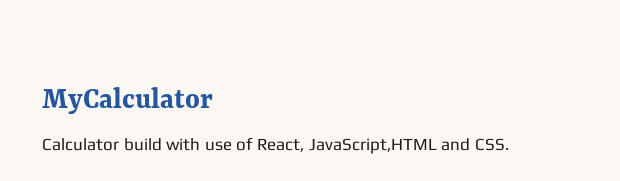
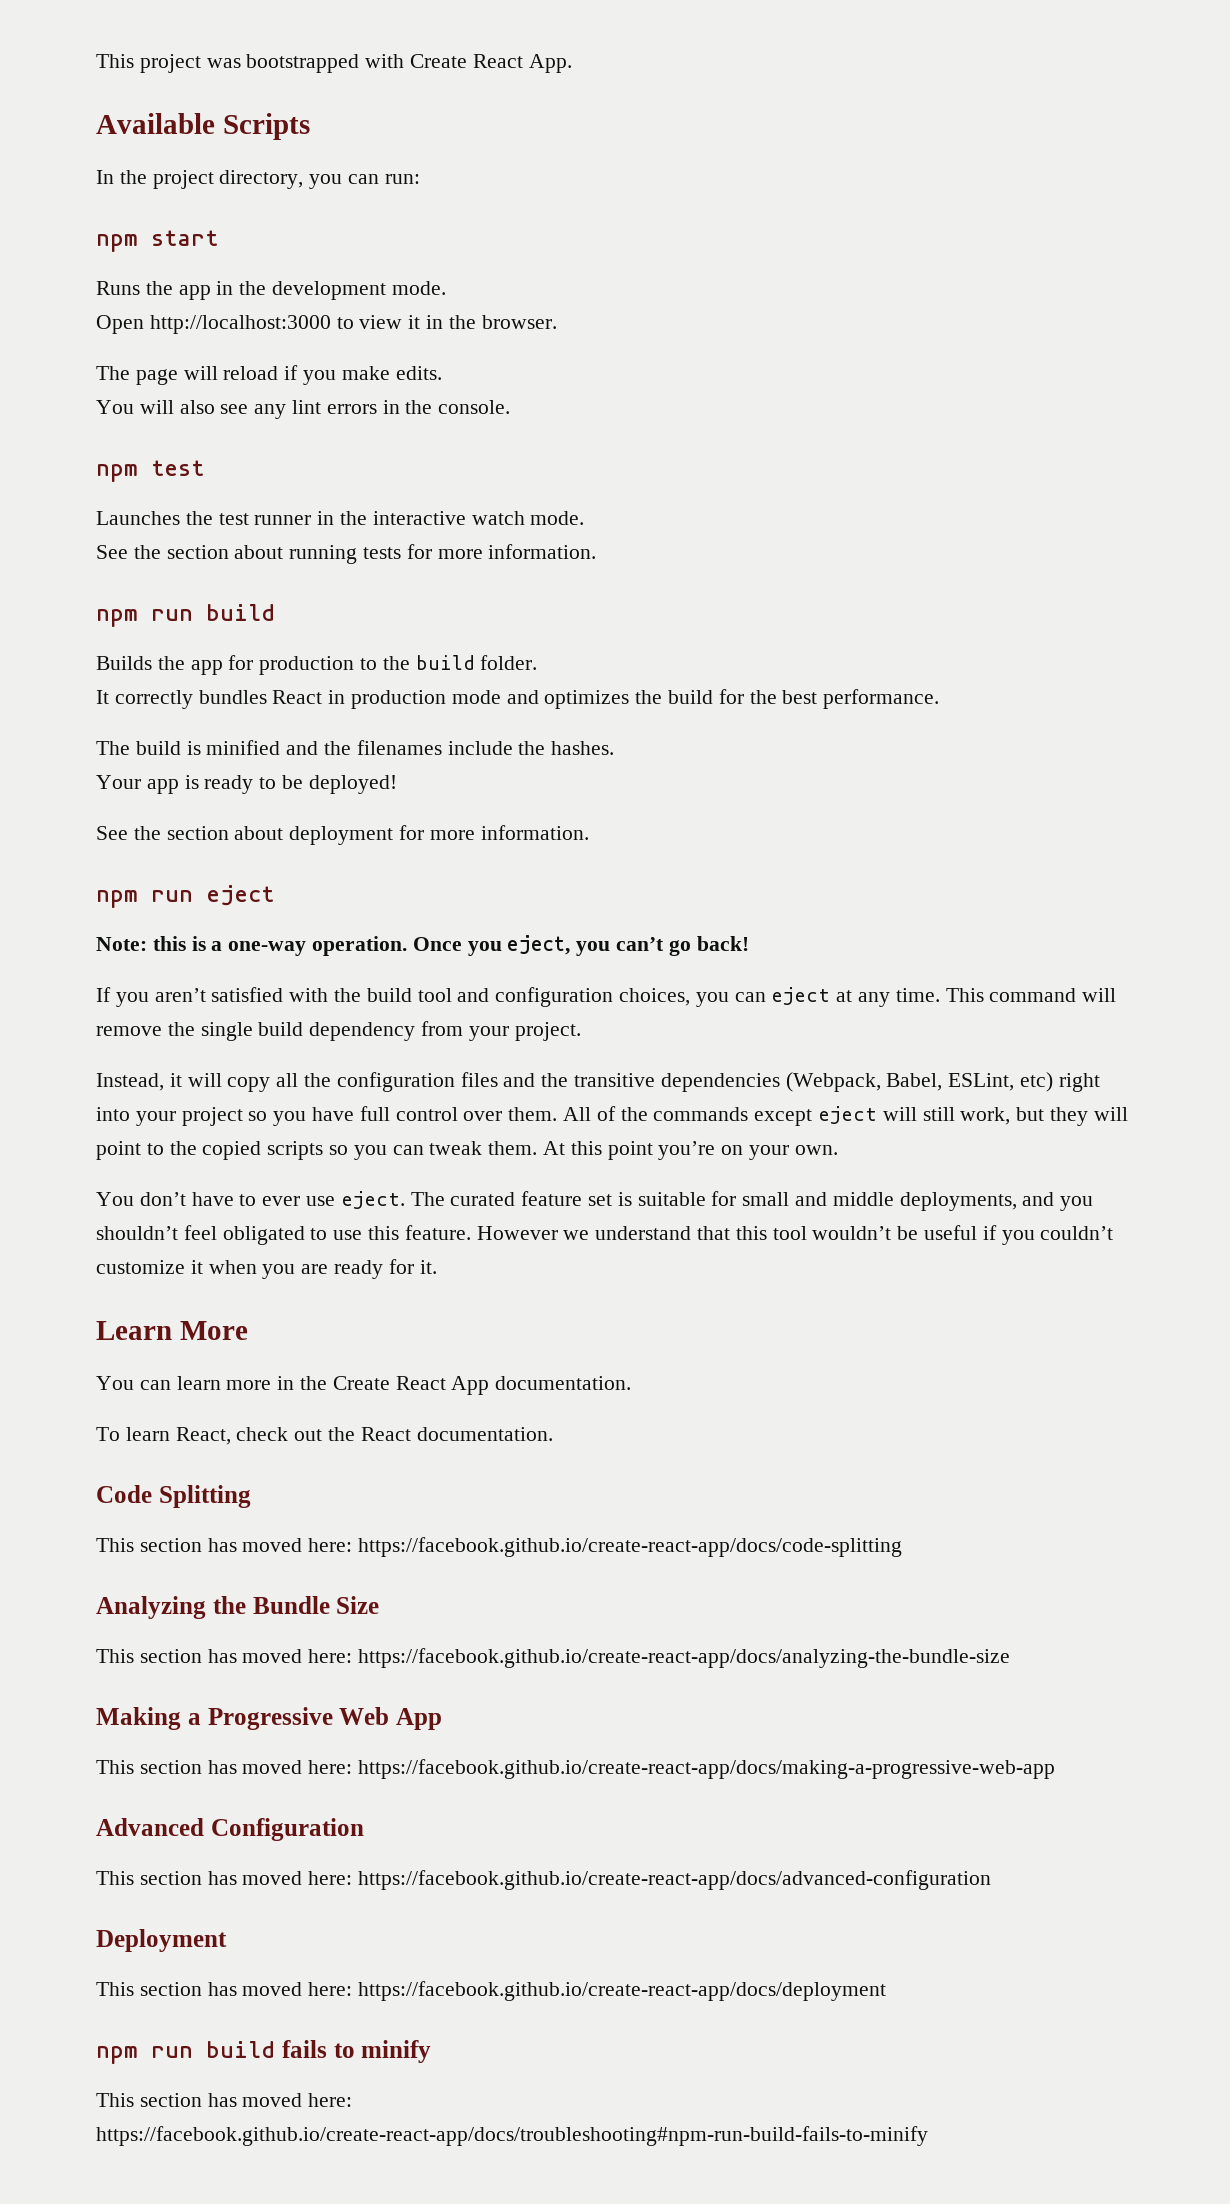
[42,87,213,114] [42,137,509,154] MyCalculator // Calculator build with use of React, JavaScript,HTML and CSS. -> [96,54,572,73] [96,113,310,140] [96,170,420,189] [96,230,218,252] [96,281,446,300] [96,315,557,334] [96,365,442,385] [96,400,511,419] [96,460,204,482] [96,511,585,525] [96,544,597,564] [96,604,275,627] [96,655,538,675] [96,689,940,709] [96,740,615,755] [96,775,397,794] [96,825,589,845] [96,885,274,908] [96,935,749,956] [96,987,1117,1007] [96,1021,581,1041] [96,1072,1100,1092] [96,1106,1128,1126] [96,1141,838,1160] [96,1191,1094,1211] [96,1225,1114,1245] [96,1259,437,1279] [96,1321,248,1340] [96,1376,632,1395] [96,1427,553,1445] [96,1485,251,1508] [96,1537,903,1557] [96,1596,380,1619] [96,1648,1011,1668] [96,1707,442,1730] [96,1759,1056,1779] [96,1818,364,1841] [96,1870,992,1890] [96,1929,227,1952] [96,1981,887,2001] [96,2040,432,2064] [96,2093,353,2107] [96,2126,928,2146] This project was bootstrapped with Create React App. // Available Scripts // In the project directory, you can run: // npm start // Runs the app in the development mode. // Open http://localhost:3000 to view it in the browser. // The page will reload if you make edits. // You will also see any lint errors in the console. // npm test // Launches the test runner in the interactive watch mode. // See the section about running tests for more information. // npm run build // Builds the app for production to the build folder. // It correctly bundles React in production mode and optimizes the build for the best performance. // The build is minified and the filenames include the hashes. // Your app is ready to be deployed! // See the section about deployment for more information. // npm run eject // Note: this is a one-way operation. Once you eject, you can’t go back! // If you aren’t satisfied with the build tool and configuration choices, you can eject at any time. This command will remove the single build dependency from your project. // Instead, it will copy all the configuration files and the transitive dependencies (Webpack, Babel, ESLint, etc) right into your project so you have full control over them. All of the commands except eject will still work, but they will point to the copied scripts so you can tweak them. At this point you’re on your own. // You don’t have to ever use eject. The curated feature set is suitable for small and middle deployments, and you shouldn’t feel obligated to use this feature. However we understand that this tool wouldn’t be useful if you couldn’t customize it when you are ready for it. // Learn More // You can learn more in the Create React App documentation. // To learn React, check out the React documentation. // Code Splitting // This section has moved here: https://facebook.github.io/create-react-app/docs/code-splitting // Analyzing the Bundle Size // This section has moved here: https://facebook.github.io/create-react-app/docs/analyzing-the-bundle-size // Making a Progressive Web App // This section has moved here: https://facebook.github.io/create-react-app/docs/making-a-progressive-web-app // Advanced Configuration // This section has moved here: https://facebook.github.io/create-react-app/docs/advanced-configuration // Deployment // This section has moved here: https://facebook.github.io/create-react-app/docs/deployment // npm run build fails to minify // This section has moved here: https://facebook.github.io/create-react-app/docs/troubleshooting#npm-run-build-fails-to-minify

